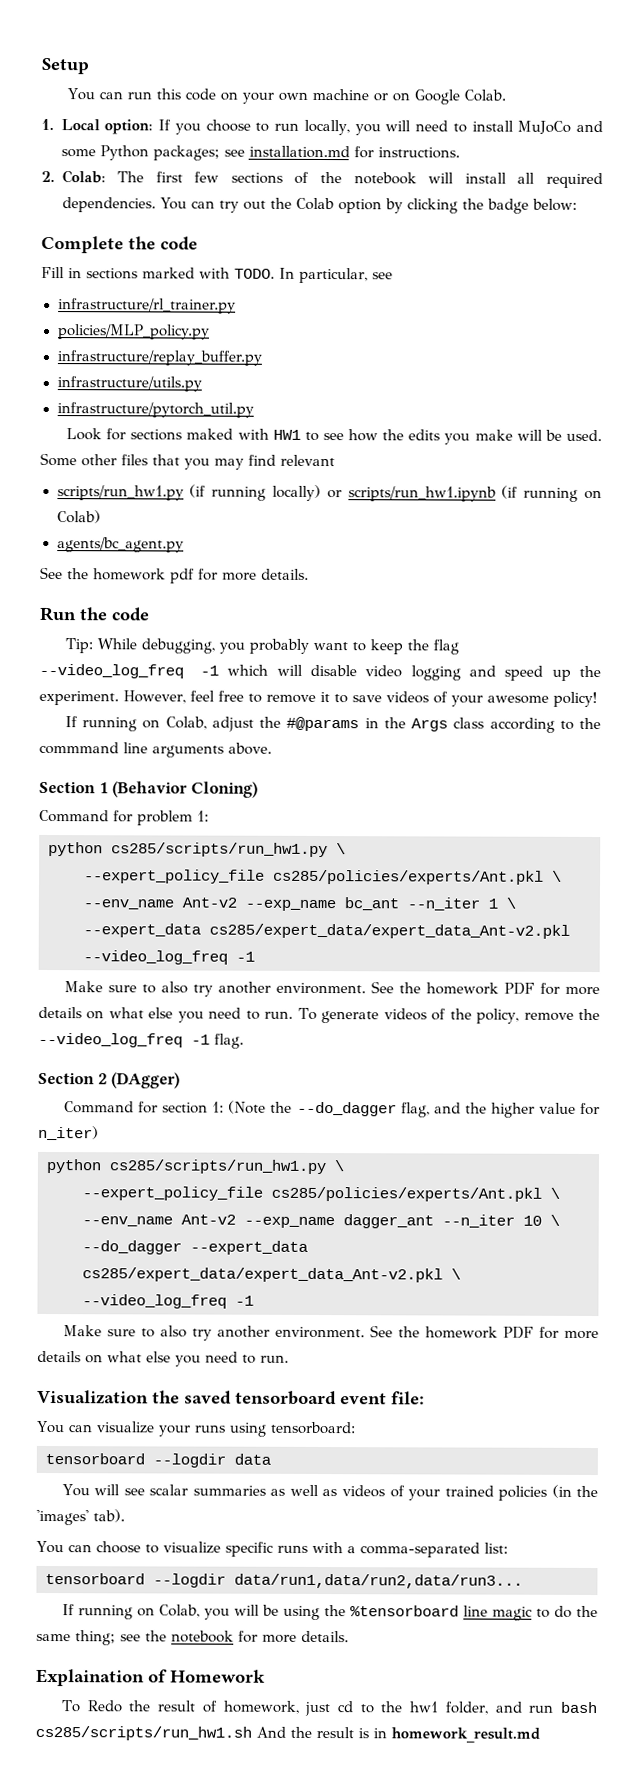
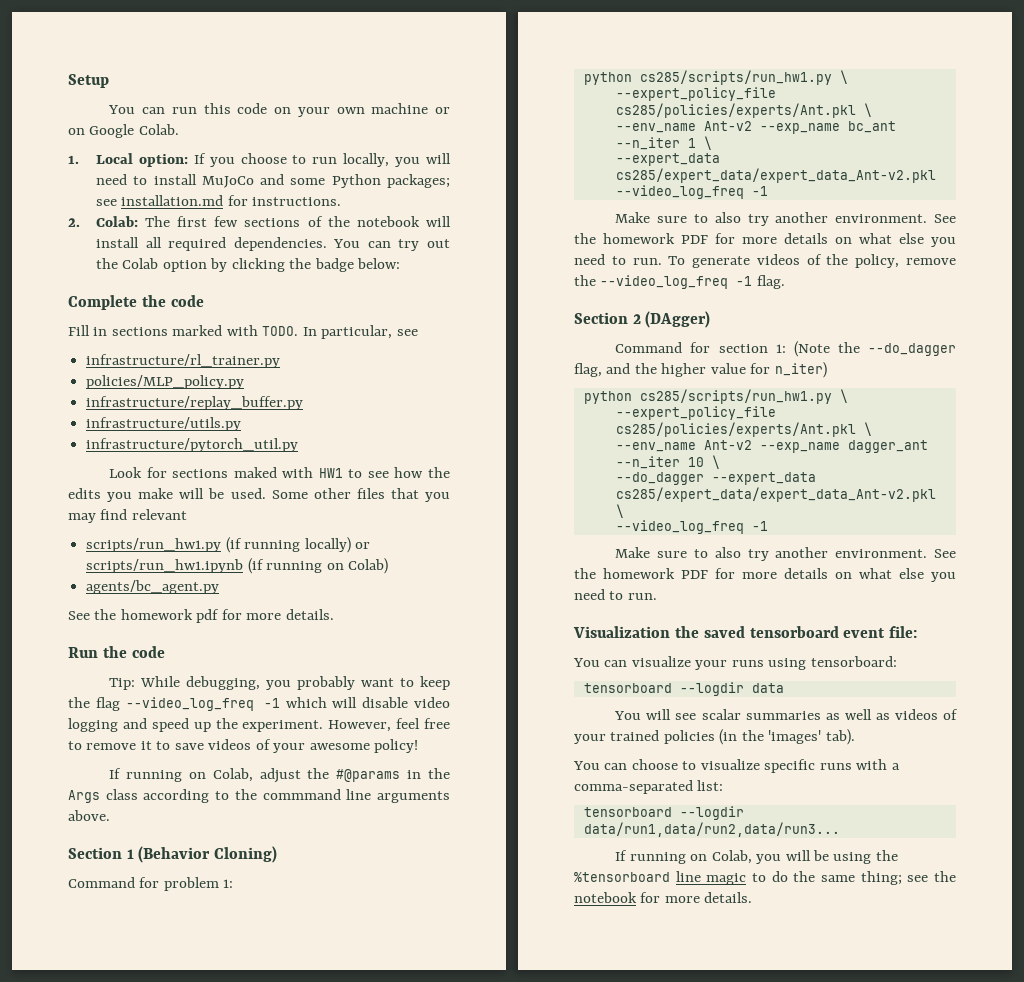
[36,1668,266,1687] [60,1700,599,1717] [35,1725,540,1743] // Explaination of Homework // To Redo the result of homework, just cd to the hw1 folder, and run bash cs285/scripts/run_hw1.sh And the result is in homework_result.md -> (753, 897) none

